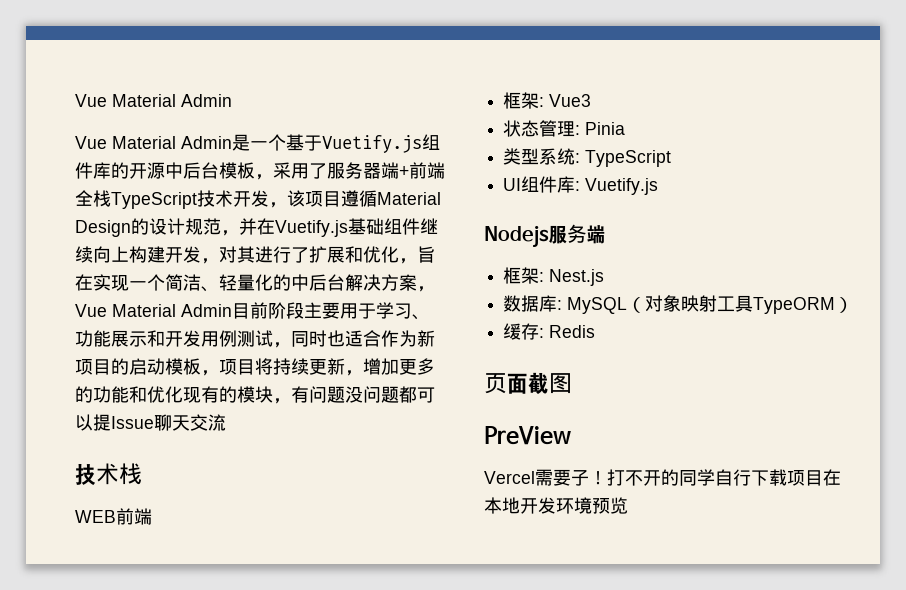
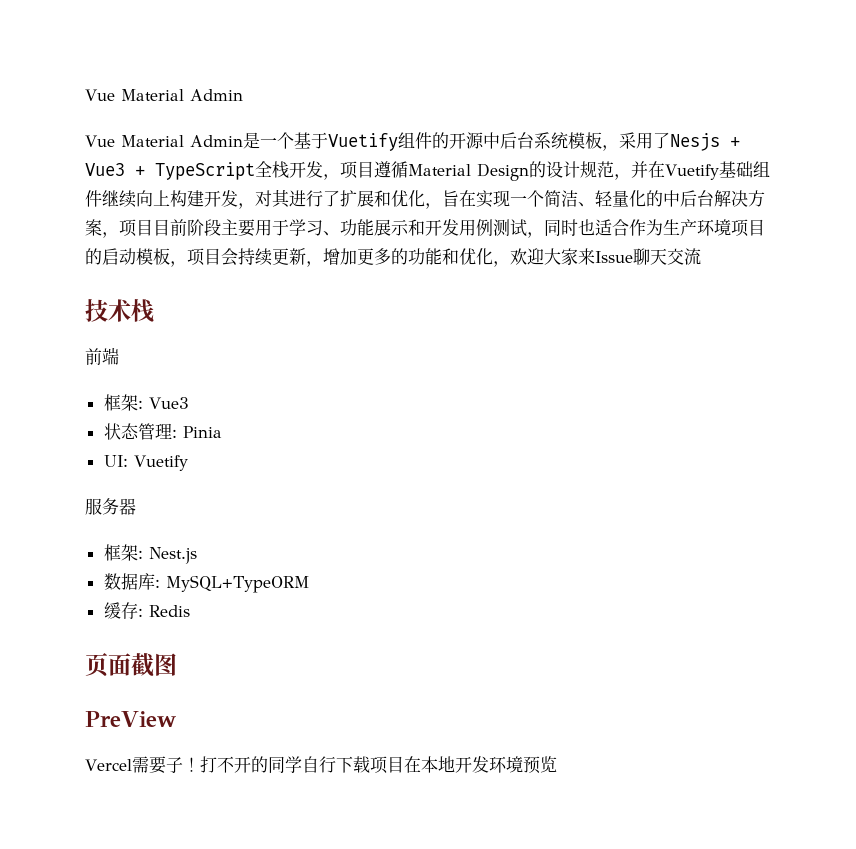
[322,134,440,153] [75,162,111,179] Vuetify.js组件库 -> [327,132,432,151] Vuetify组件
(219, 170) none -> [533,132,568,149] 系统
[327,162,445,179] [75,190,305,209] 服务器端+前端全栈TypeScript技术开发，该 -> [669,133,740,151] [85,161,340,180] Nesjs + Vue3 + TypeScript全栈开发，
[275,220,348,237] Vuetify.js -> [665,164,719,180] Vuetify
[75,304,232,317] Vue Material Admin -> [119,219,153,237] 项目
[417,330,435,347] 新 -> [663,219,731,236] 生产环境
[255,358,273,375] 将 -> [221,248,238,266] 会
[183,386,435,404] [75,414,111,431] 现有的模块，有问题没问题都可以提 -> [493,248,595,267] ，欢迎大家来
[75,510,116,523] WEB -> (154, 311) none
[503,148,672,167] [503,176,659,195] [484,224,605,248] 类型系统: TypeScript // UI组件库: Vuetify.js // Nodejs服务端 -> [103,455,188,471] [85,498,136,515] UI: Vuetify // 服务器
[567,295,854,314] MySQL（对象映射工具TypeORM） -> [165,575,309,593] MySQL+TypeORM

